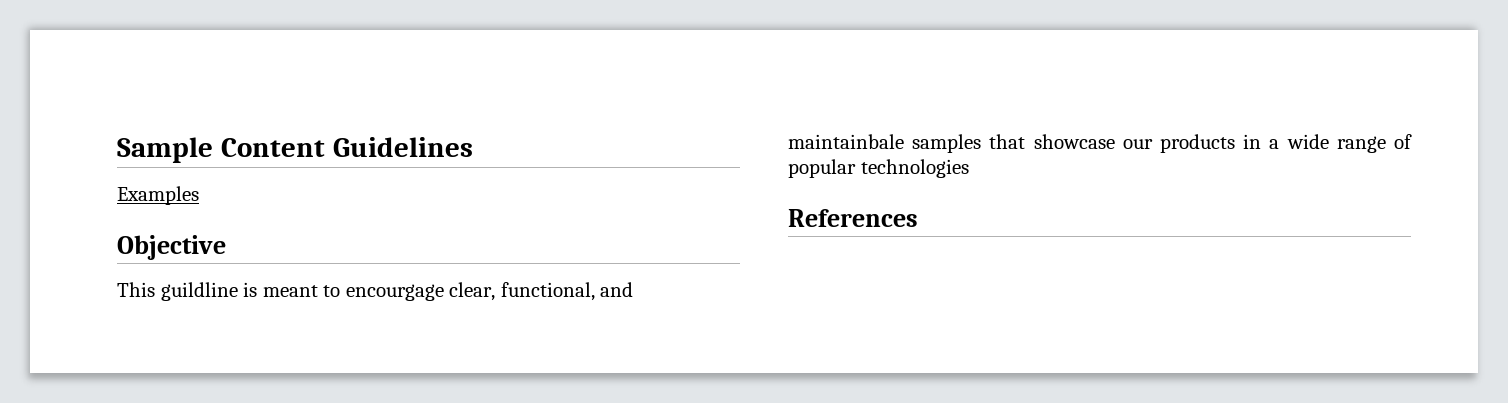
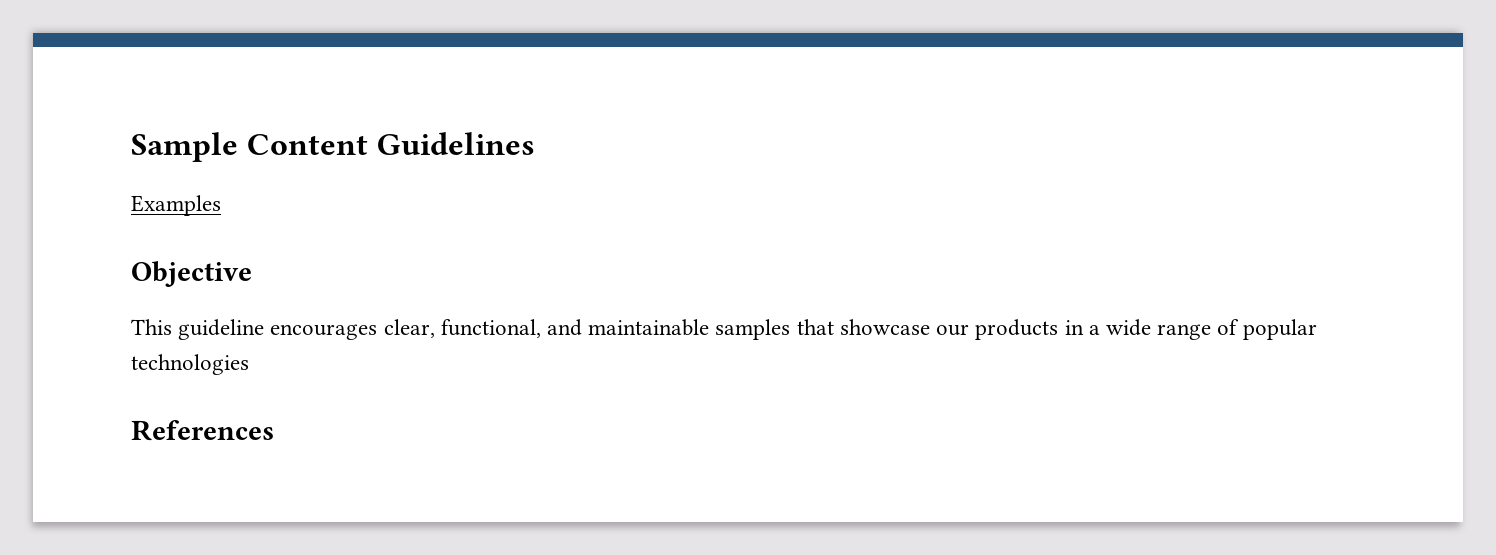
[160,282,444,301] guildline is meant to encourgage -> [178,319,378,340] guideline encourages
[788,134,904,149] maintainbale -> [588,319,710,336] maintainable

